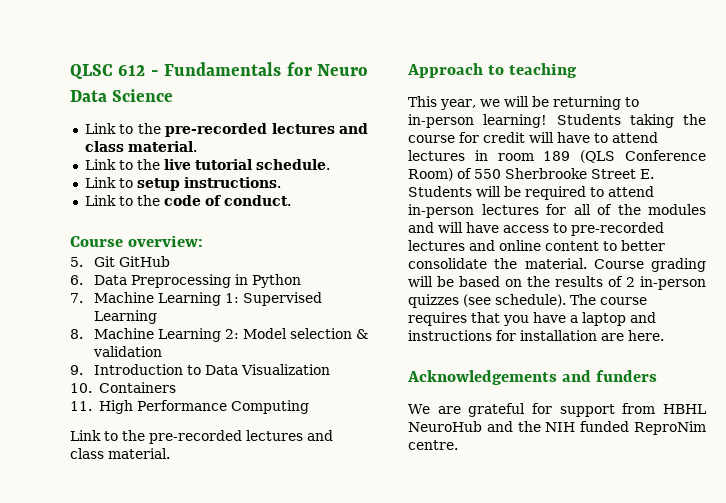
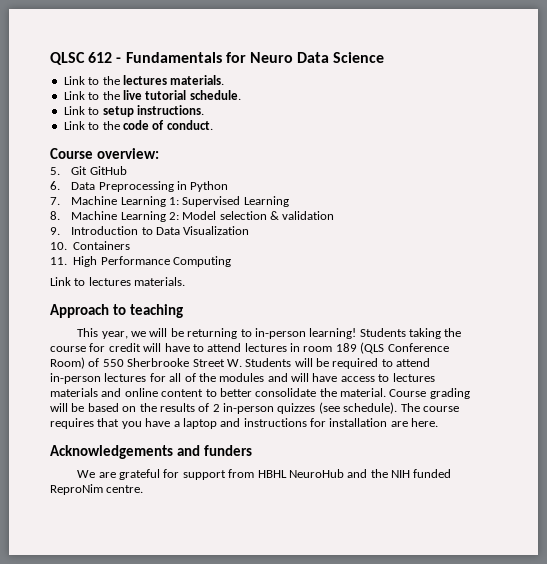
[165,123,368,137] [84,141,197,152] pre-recorded lectures and class material. -> [122,75,225,85] lectures materials.
[122,430,333,444] [70,448,170,459] the pre-recorded lectures and class material. -> [88,277,186,286] lectures materials.
[640,169,654,179] E. -> [226,359,242,367] W.
[571,222,664,236] [408,240,465,251] pre-recorded lectures -> [392,373,435,382] [50,388,98,397] lectures materials

